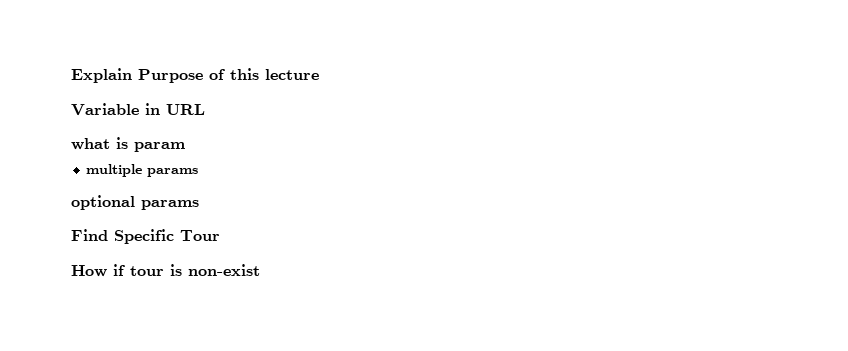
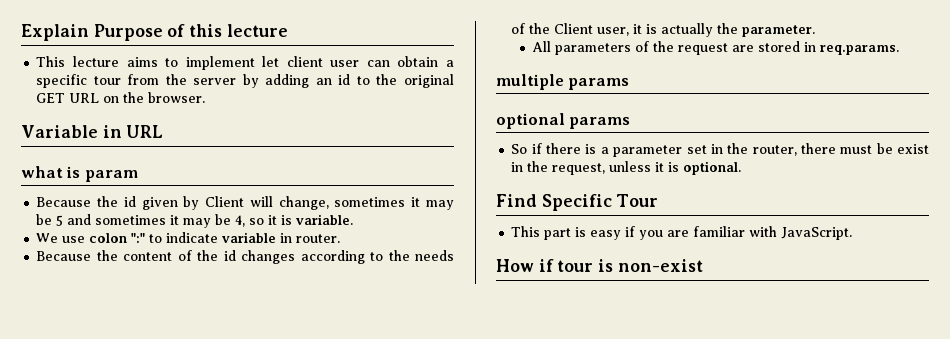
(319, 74) none -> [36,56,455,70] [36,74,454,88] [36,92,206,103] // This lecture aims to implement let client user can obtain a specific tour from the server by adding an id to the original GET URL on the browser.
[86,164,199,177] [71,195,199,210] [71,229,220,244] multiple params // optional params // Find Specific Tour -> [36,196,454,210] [36,214,354,228] [36,232,341,243] [36,250,454,264] [511,23,816,37] [531,41,899,55] [496,74,630,90] [496,113,631,129] [511,143,929,157] [511,161,742,175] [496,194,659,211] [511,226,853,240] Because the id given by Client will change, sometimes it may be 5 and sometimes it may be 4, so it is variable. // We use colon ":" to indicate variable in router. // Because the content of the id changes according to the needs of the Client user, it is actually the parameter. // All parameters of the request are stored in req.params. // multiple params // optional params // So if there is a parameter set in the router, there must be exist in the request, unless it is optional. // Find Specific Tour // This part is easy if you are familiar with JavaScript.

